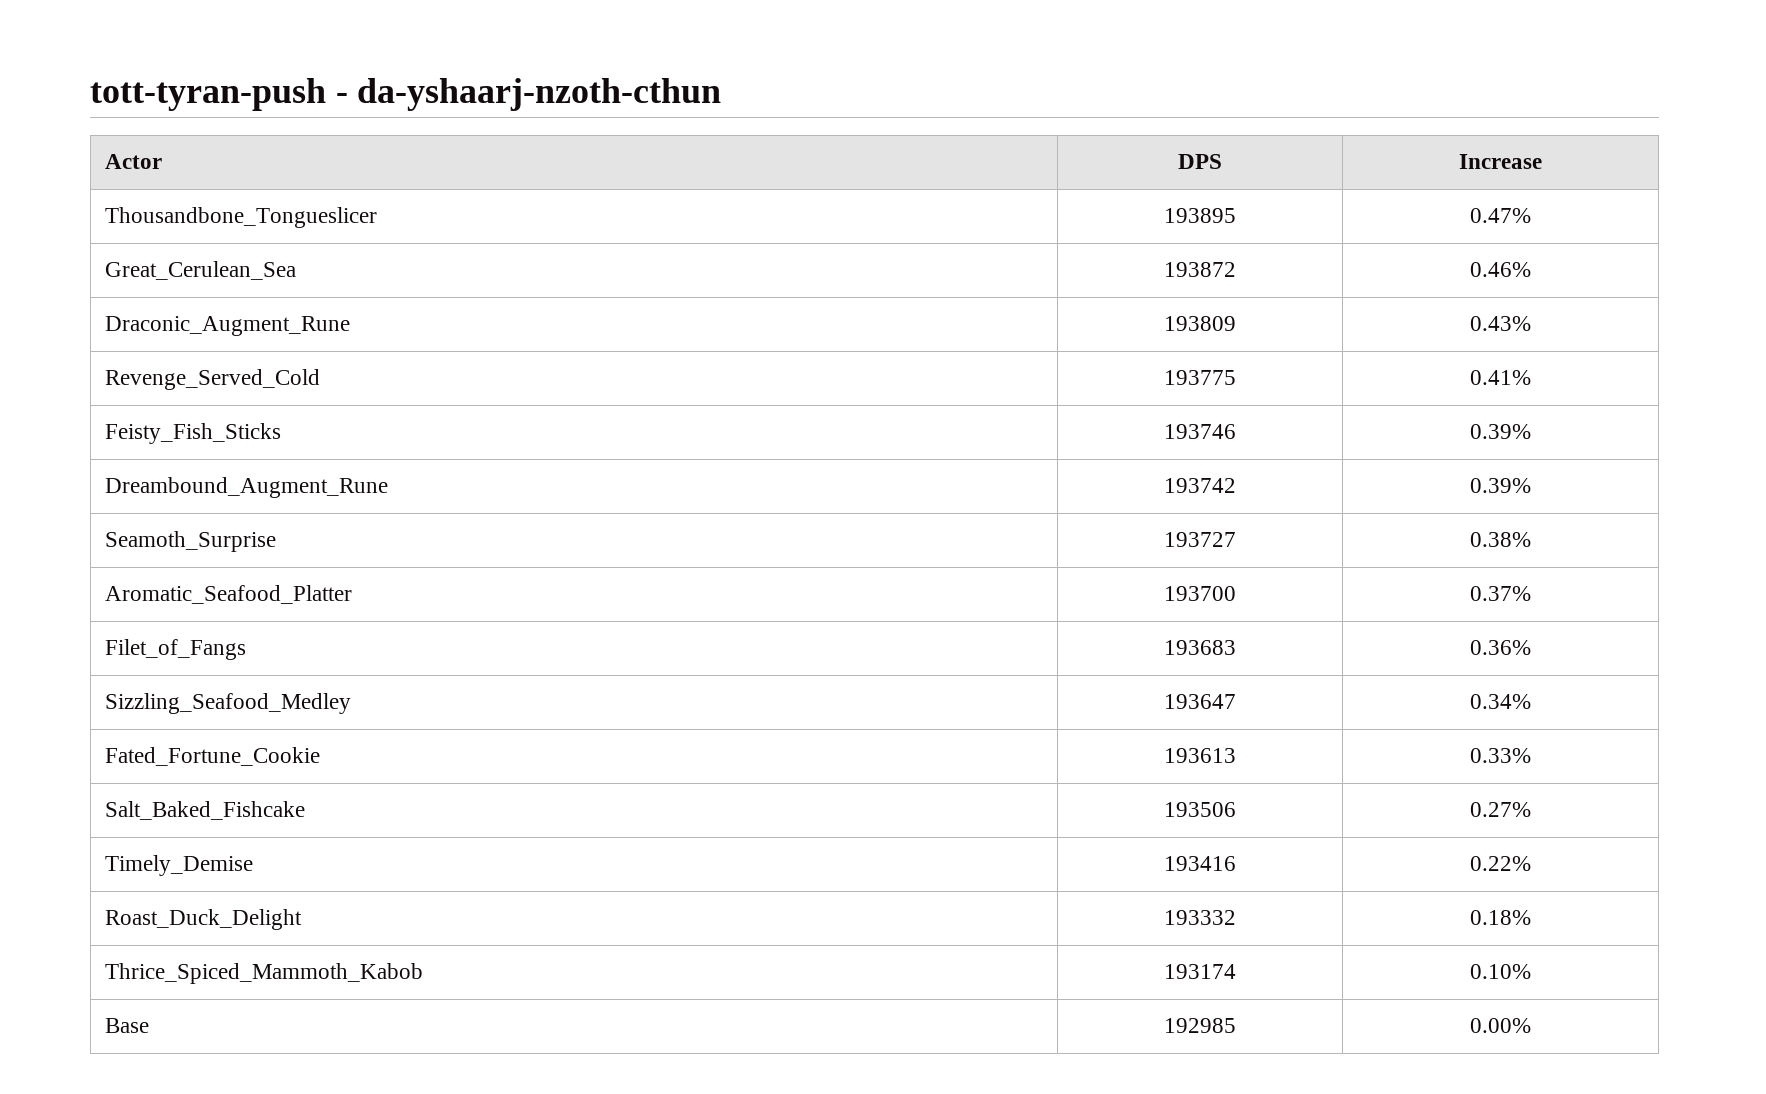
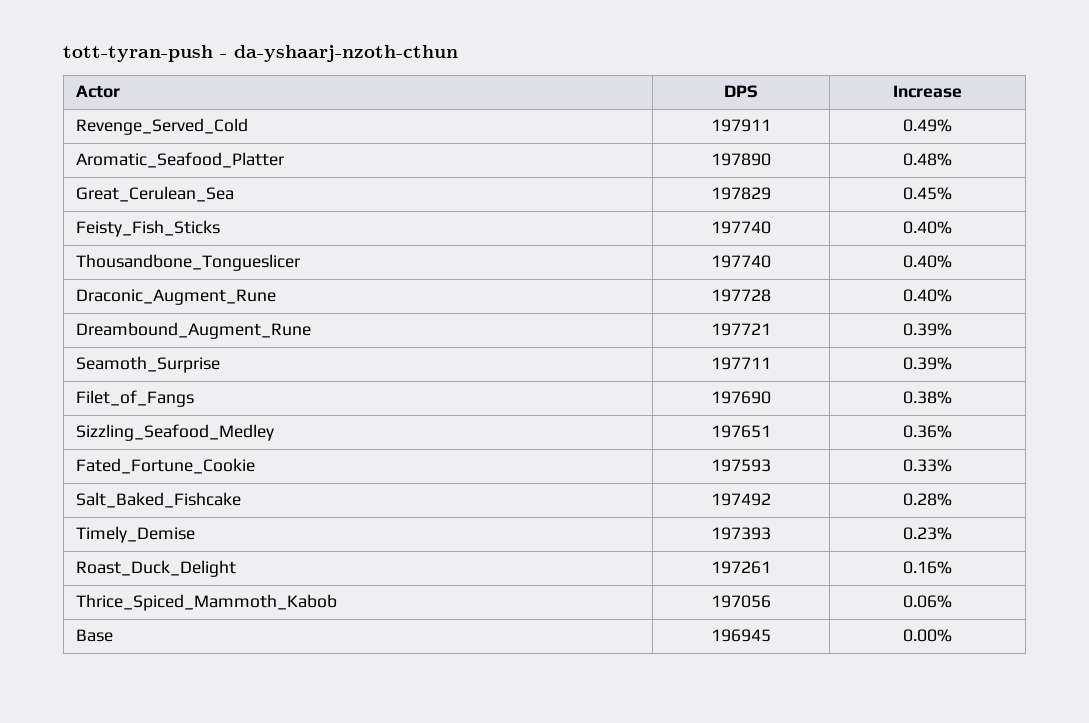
[104,207,377,228] [1164,208,1236,223] [1470,208,1531,223] [104,261,296,280] [1164,262,1236,277] [1470,262,1531,277] [104,316,350,336] [1164,316,1236,331] [1470,316,1531,331] [104,369,320,390] [1164,370,1236,385] [1470,370,1531,385] [104,423,281,444] [1164,424,1236,439] [1470,424,1531,439] Thousandbone_Tongueslicer | 193895 | 0.47% // Great_Cerulean_Sea | 193872 | 0.46% // Draconic_Augment_Rune | 193809 | 0.43% // Revenge_Served_Cold | 193775 | 0.41% // Feisty_Fish_Sticks | 193746 | 0.39% -> [75,118,248,135] [711,119,771,132] [903,119,952,132] [75,152,284,168] [711,153,771,166] [903,153,952,166] [75,186,234,202] [711,187,771,200] [903,187,952,200] [75,220,220,237] [711,221,771,234] [903,221,952,234] [75,254,300,271] [711,255,771,268] [903,255,952,268] [75,289,276,305] [711,289,771,302] [903,289,952,302] Revenge_Served_Cold | 197911 | 0.49% // Aromatic_Seafood_Platter | 197890 | 0.48% // Great_Cerulean_Sea | 197829 | 0.45% // Feisty_Fish_Sticks | 197740 | 0.40% // Thousandbone_Tongueslicer | 197740 | 0.40% // Draconic_Augment_Rune | 197728 | 0.40%
[1164,478,1236,493] 193742 -> [711,323,771,336] 197721
[1164,532,1236,547] [1470,532,1531,547] [104,585,352,604] [1164,586,1236,601] [1470,586,1531,601] [104,639,246,660] [1164,640,1236,655] [1470,640,1531,655] [104,693,351,714] [1164,694,1236,709] [1470,694,1531,709] 193727 | 0.38% // Aromatic_Seafood_Platter | 193700 | 0.37% // Filet_of_Fangs | 193683 | 0.36% // Sizzling_Seafood_Medley | 193647 | 0.34% -> [711,357,771,370] [903,357,952,370] [75,390,194,407] [711,391,771,404] [903,391,952,404] [75,424,274,441] [711,425,771,438] [903,425,952,438] 197711 | 0.39% // Filet_of_Fangs | 197690 | 0.38% // Sizzling_Seafood_Medley | 197651 | 0.36%
[1164,748,1236,763] 193613 -> [711,459,771,472] 197593
[1164,802,1236,817] [1470,802,1531,817] 193506 | 0.27% -> [711,493,771,506] [903,493,952,506] 197492 | 0.28%
[1164,856,1236,871] [1470,856,1531,871] 193416 | 0.22% -> [711,527,771,540] [903,527,952,540] 197393 | 0.23%
[1164,910,1236,925] [1470,910,1531,925] 193332 | 0.18% -> [711,561,771,574] [903,561,952,574] 197261 | 0.16%
[1164,964,1236,979] [1470,964,1531,979] 193174 | 0.10% -> [711,595,771,608] [903,595,952,608] 197056 | 0.06%
[1164,1018,1236,1033] 192985 -> [711,629,771,642] 196945

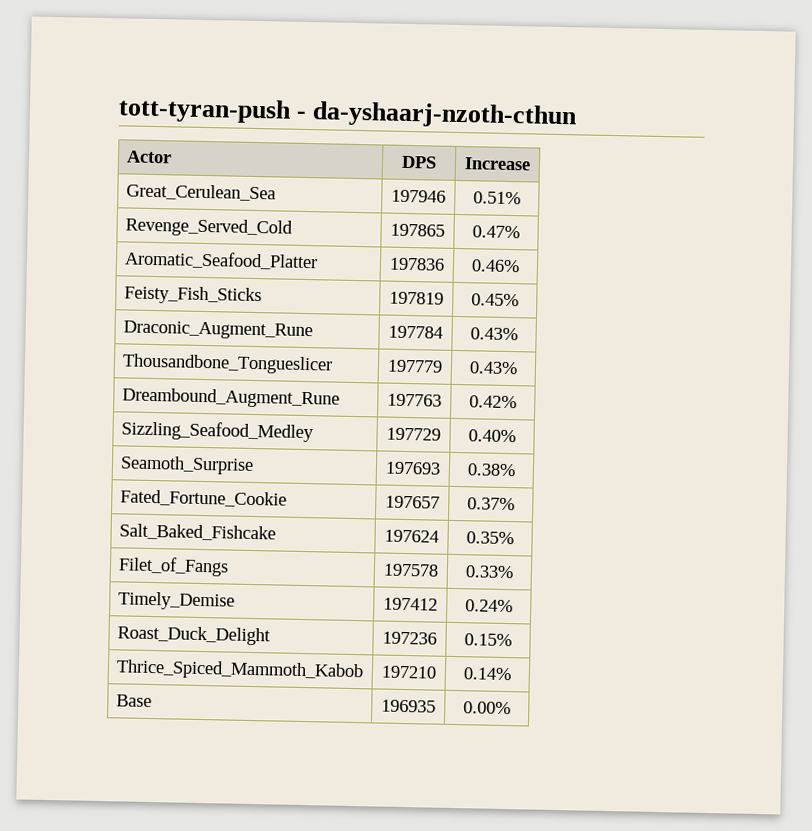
(962, 91) none -> [125,183,276,202] [391,189,446,203] [473,191,521,205] // Great_Cerulean_Sea | 197946 | 0.51%
[711,119,771,132] [903,119,952,132] 197911 | 0.49% -> [390,223,445,237] [472,225,520,239] 197865 | 0.47%
[711,153,771,166] [903,153,952,166] [75,186,234,202] [711,187,771,200] [903,187,952,200] [75,220,220,237] [711,221,771,234] [903,221,952,234] [75,254,300,271] [711,255,771,268] [903,255,952,268] [75,289,276,305] [711,289,771,302] [903,289,952,302] [75,322,311,339] [711,323,771,336] [903,323,952,336] [75,356,220,373] [711,357,771,370] [903,357,952,370] [75,390,194,407] [711,391,771,404] [903,391,952,404] [75,424,274,441] [711,425,771,438] [903,425,952,438] [75,458,255,474] [711,459,771,472] [903,459,952,472] [75,492,241,508] [711,493,771,506] [903,493,952,506] 197890 | 0.48% // Great_Cerulean_Sea | 197829 | 0.45% // Feisty_Fish_Sticks | 197740 | 0.40% // Thousandbone_Tongueslicer | 197740 | 0.40% // Draconic_Augment_Rune | 197728 | 0.40% // Dreambound_Augment_Rune | 197721 | 0.39% // Seamoth_Surprise | 197711 | 0.39% // Filet_of_Fangs | 197690 | 0.38% // Sizzling_Seafood_Medley | 197651 | 0.36% // Fated_Fortune_Cookie | 197593 | 0.33% // Salt_Baked_Fishcake | 197492 | 0.28% -> [389,257,445,271] [471,259,520,273] [123,285,262,306] [389,291,444,305] [471,293,519,307] [122,320,313,341] [388,325,443,339] [470,327,518,341] [121,353,333,375] [387,359,443,373] [469,361,518,375] [121,387,340,409] [387,393,442,407] [469,395,517,409] [120,420,314,443] [386,427,441,441] [468,429,516,443] [119,455,254,475] [385,461,441,475] [467,463,516,477] [119,489,287,508] [385,495,440,509] [467,497,515,511] [118,523,276,542] [384,529,439,543] [466,531,514,545] [117,556,229,577] [383,563,439,577] [465,565,514,579] 197836 | 0.46% // Feisty_Fish_Sticks | 197819 | 0.45% // Draconic_Augment_Rune | 197784 | 0.43% // Thousandbone_Tongueslicer | 197779 | 0.43% // Dreambound_Augment_Rune | 197763 | 0.42% // Sizzling_Seafood_Medley | 197729 | 0.40% // Seamoth_Surprise | 197693 | 0.38% // Fated_Fortune_Cookie | 197657 | 0.37% // Salt_Baked_Fishcake | 197624 | 0.35% // Filet_of_Fangs | 197578 | 0.33%
[711,527,771,540] [903,527,952,540] 197393 | 0.23% -> [383,597,438,611] [465,599,513,613] 197412 | 0.24%
[711,561,771,574] [903,561,952,574] 197261 | 0.16% -> [382,631,437,645] [464,633,512,647] 197236 | 0.15%
[711,595,771,608] [903,595,952,608] 197056 | 0.06% -> [381,665,437,679] [463,667,512,681] 197210 | 0.14%
[711,629,771,642] 196945 -> [381,699,436,713] 196935

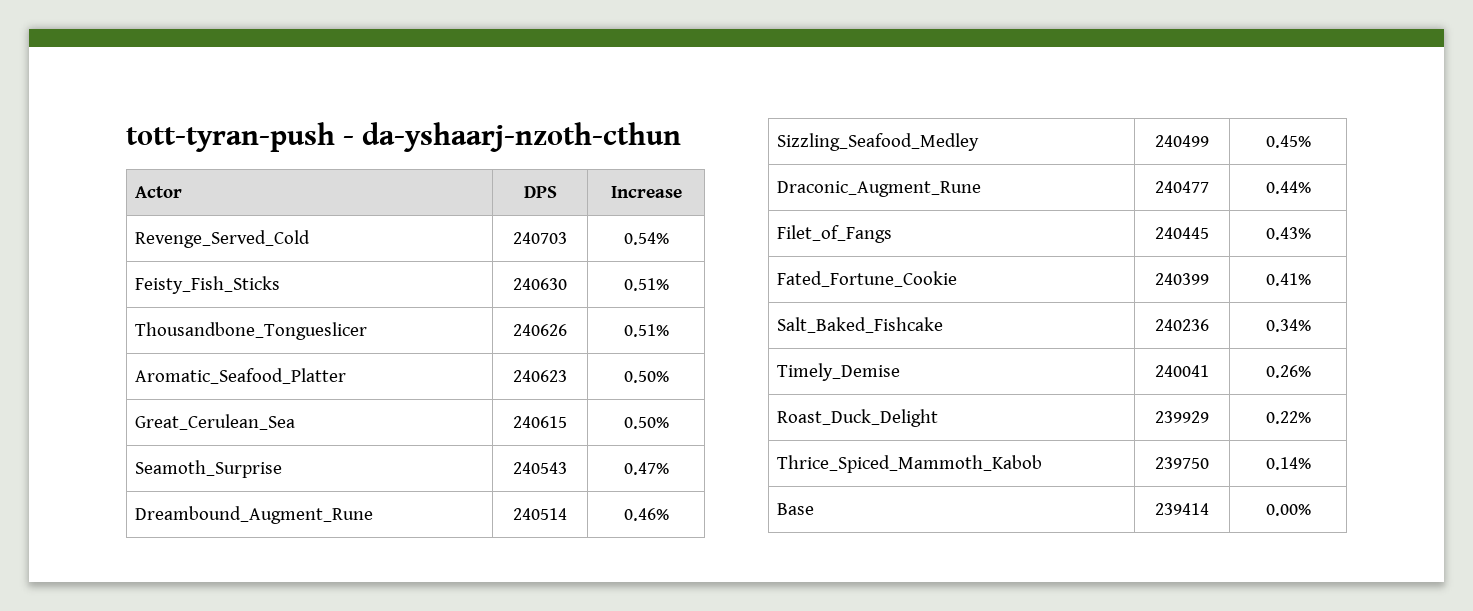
[125,183,276,202] [391,189,446,203] [473,191,521,205] [124,217,293,238] [390,223,445,237] Great_Cerulean_Sea | 197946 | 0.51% // Revenge_Served_Cold | 197865 -> [135,230,311,248] [513,232,567,244] [623,232,669,245] [135,276,281,294] [513,278,567,290] [623,278,669,291] [135,322,368,340] [513,324,567,336] [623,324,669,337] [135,368,347,384] [513,370,567,382] [623,371,669,383] [135,414,296,430] [513,416,567,428] [623,417,669,429] [135,460,283,478] [513,462,567,474] Revenge_Served_Cold | 240703 | 0.54% // Feisty_Fish_Sticks | 240630 | 0.51% // Thousandbone_Tongueslicer | 240626 | 0.51% // Aromatic_Seafood_Platter | 240623 | 0.50% // Great_Cerulean_Sea | 240615 | 0.50% // Seamoth_Surprise | 240543
[123,250,318,271] [389,257,445,271] Aromatic_Seafood_Platter | 197836 -> [135,506,374,524] [513,508,567,520] Dreambound_Augment_Rune | 240514
[123,285,262,306] [389,291,444,305] Feisty_Fish_Sticks | 197819 -> [777,133,980,151] [1155,135,1209,147] Sizzling_Seafood_Medley | 240499
[388,325,443,339] [470,327,518,341] [121,353,333,375] [387,359,443,373] [469,361,518,375] [121,387,340,409] [387,393,442,407] [469,395,517,409] [120,420,314,443] [386,427,441,441] [468,429,516,443] [119,455,254,475] [385,461,441,475] [467,463,516,477] 197784 | 0.43% // Thousandbone_Tongueslicer | 197779 | 0.43% // Dreambound_Augment_Rune | 197763 | 0.42% // Sizzling_Seafood_Medley | 197729 | 0.40% // Seamoth_Surprise | 197693 | 0.38% -> [1155,181,1209,193] [1265,181,1311,194] [777,225,893,243] [1155,227,1209,239] [1265,227,1311,240] 240477 | 0.44% // Filet_of_Fangs | 240445 | 0.43%
[385,495,440,509] [467,497,515,511] 197657 | 0.37% -> [1155,273,1209,285] [1265,273,1311,286] 240399 | 0.41%
[384,529,439,543] [466,531,514,545] [117,556,229,577] [383,563,439,577] [465,565,514,579] 197624 | 0.35% // Filet_of_Fangs | 197578 | 0.33% -> [1155,319,1209,331] [1265,319,1311,332] 240236 | 0.34%
[383,597,438,611] [465,599,513,613] 197412 | 0.24% -> [1155,365,1209,377] [1265,365,1311,378] 240041 | 0.26%
[382,631,437,645] [464,633,512,647] 197236 | 0.15% -> [1155,411,1209,423] [1265,411,1311,424] 239929 | 0.22%
[381,665,437,679] 197210 -> [1155,457,1209,469] 239750
[381,699,436,713] 196935 -> [1155,503,1209,515] 239414

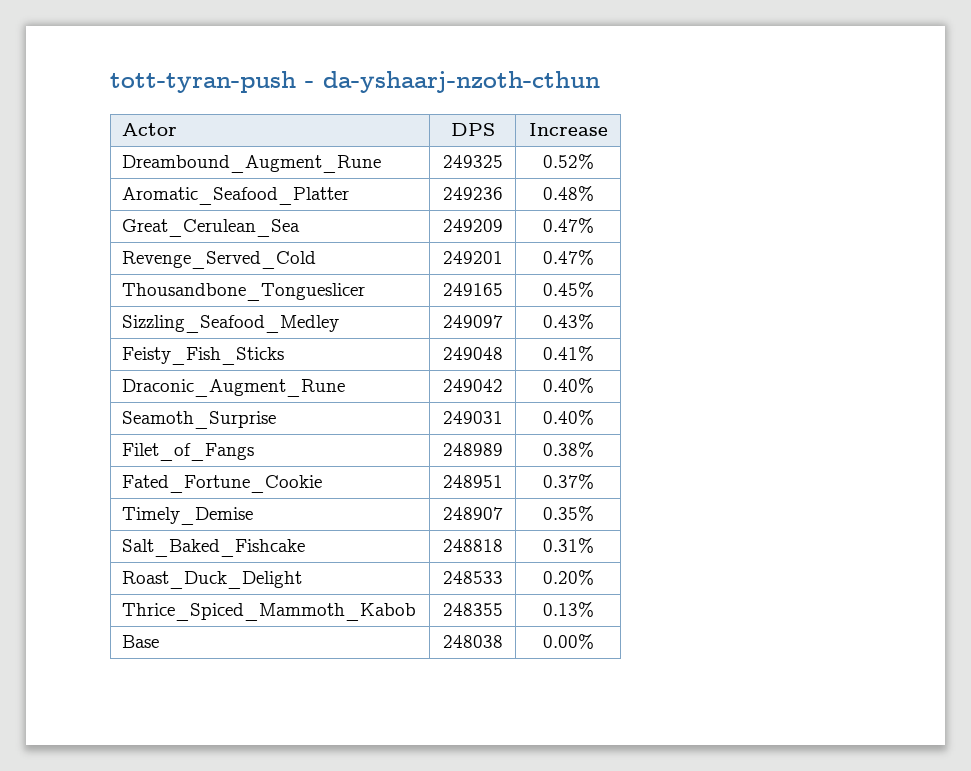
[135,230,311,248] [513,232,567,244] [623,232,669,245] [135,276,281,294] [513,278,567,290] [623,278,669,291] [135,322,368,340] [513,324,567,336] [623,324,669,337] [135,368,347,384] [513,370,567,382] [623,371,669,383] [135,414,296,430] [513,416,567,428] [623,417,669,429] [135,460,283,478] [513,462,567,474] [623,462,669,475] [135,506,374,524] [513,508,567,520] [623,508,669,521] [777,133,980,151] [1155,135,1209,147] [1265,135,1311,148] [777,181,982,197] [1155,181,1209,193] [1265,181,1311,194] Revenge_Served_Cold | 240703 | 0.54% // Feisty_Fish_Sticks | 240630 | 0.51% // Thousandbone_Tongueslicer | 240626 | 0.51% // Aromatic_Seafood_Platter | 240623 | 0.50% // Great_Cerulean_Sea | 240615 | 0.50% // Seamoth_Surprise | 240543 | 0.47% // Dreambound_Augment_Rune | 240514 | 0.46% // Sizzling_Seafood_Medley | 240499 | 0.45% // Draconic_Augment_Rune | 240477 | 0.44% -> [122,155,382,173] [442,155,503,168] [542,154,594,169] [122,187,350,205] [442,187,503,200] [542,186,594,201] [122,219,301,237] [442,219,503,232] [542,218,594,233] [122,251,317,269] [442,251,503,264] [542,250,594,265] [122,283,366,301] [442,283,503,296] [542,282,594,297] [122,315,340,333] [442,315,503,328] [542,314,594,329] [122,347,285,365] [442,347,503,360] [542,346,594,361] [122,379,346,397] [442,379,503,392] [542,378,594,393] [122,411,277,429] [442,411,503,424] [542,410,594,425] Dreambound_Augment_Rune | 249325 | 0.52% // Aromatic_Seafood_Platter | 249236 | 0.48% // Great_Cerulean_Sea | 249209 | 0.47% // Revenge_Served_Cold | 249201 | 0.47% // Thousandbone_Tongueslicer | 249165 | 0.45% // Sizzling_Seafood_Medley | 249097 | 0.43% // Feisty_Fish_Sticks | 249048 | 0.41% // Draconic_Augment_Rune | 249042 | 0.40% // Seamoth_Surprise | 249031 | 0.40%
[1155,227,1209,239] [1265,227,1311,240] 240445 | 0.43% -> [442,443,503,456] [542,442,594,457] 248989 | 0.38%
[1155,273,1209,285] [1265,273,1311,286] [777,317,944,333] [1155,319,1209,331] [1265,319,1311,332] [777,363,901,381] [1155,365,1209,377] [1265,365,1311,378] 240399 | 0.41% // Salt_Baked_Fishcake | 240236 | 0.34% // Timely_Demise | 240041 | 0.26% -> [442,475,503,488] [542,474,594,489] [122,507,254,525] [442,507,503,520] [542,506,594,521] [122,539,306,557] [442,539,503,552] [542,538,594,553] 248951 | 0.37% // Timely_Demise | 248907 | 0.35% // Salt_Baked_Fishcake | 248818 | 0.31%
[1155,411,1209,423] [1265,411,1311,424] 239929 | 0.22% -> [442,571,503,584] [542,570,594,585] 248533 | 0.20%
[1155,457,1209,469] [1265,457,1311,470] 239750 | 0.14% -> [442,603,503,616] [542,602,594,617] 248355 | 0.13%
[1155,503,1209,515] 239414 -> [442,635,503,648] 248038

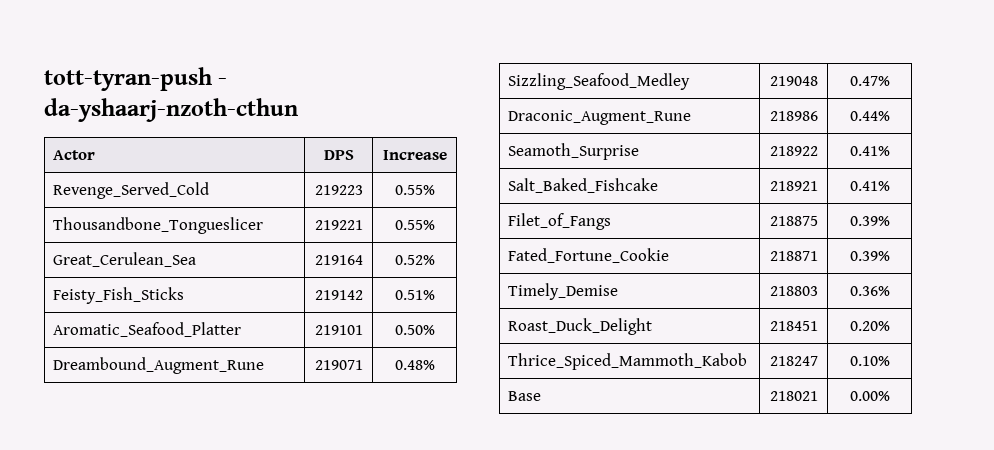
[122,155,382,173] [442,155,503,168] [542,154,594,169] [122,187,350,205] [442,187,503,200] Dreambound_Augment_Rune | 249325 | 0.52% // Aromatic_Seafood_Platter | 249236 -> [52,182,209,199] [314,185,363,195] [394,185,435,195] [52,217,263,234] [314,220,363,230] [394,220,435,230] [52,252,196,267] [314,255,363,265] [394,255,435,265] [52,287,184,304] [314,290,363,300] [394,290,435,300] [52,322,241,337] [314,325,363,335] [394,325,435,335] [52,357,264,374] [314,360,363,370] Revenge_Served_Cold | 219223 | 0.55% // Thousandbone_Tongueslicer | 219221 | 0.55% // Great_Cerulean_Sea | 219164 | 0.52% // Feisty_Fish_Sticks | 219142 | 0.51% // Aromatic_Seafood_Platter | 219101 | 0.50% // Dreambound_Augment_Rune | 219071
[122,219,301,237] [442,219,503,232] [542,218,594,233] [122,251,317,269] [442,251,503,264] [542,250,594,265] [122,283,366,301] [442,283,503,296] [542,282,594,297] [122,315,340,333] [442,315,503,328] [542,314,594,329] [122,347,285,365] [442,347,503,360] [542,346,594,361] [122,379,346,397] [442,379,503,392] [542,378,594,393] [122,411,277,429] [442,411,503,424] [542,410,594,425] Great_Cerulean_Sea | 249209 | 0.47% // Revenge_Served_Cold | 249201 | 0.47% // Thousandbone_Tongueslicer | 249165 | 0.45% // Sizzling_Seafood_Medley | 249097 | 0.43% // Feisty_Fish_Sticks | 249048 | 0.41% // Draconic_Augment_Rune | 249042 | 0.40% // Seamoth_Surprise | 249031 | 0.40% -> [507,73,690,90] [769,76,818,86] [849,76,890,86] [507,110,691,125] [769,111,818,121] [849,111,890,121] [507,143,639,160] [769,146,818,156] [849,146,890,156] [507,178,658,193] [769,181,818,191] [849,181,890,191] Sizzling_Seafood_Medley | 219048 | 0.47% // Draconic_Augment_Rune | 218986 | 0.44% // Seamoth_Surprise | 218922 | 0.41% // Salt_Baked_Fishcake | 218921 | 0.41%
[442,443,503,456] [542,442,594,457] 248989 | 0.38% -> [769,216,818,226] [849,216,890,226] 218875 | 0.39%
[442,475,503,488] [542,474,594,489] 248951 | 0.37% -> [769,251,818,261] [849,251,890,261] 218871 | 0.39%
[442,507,503,520] [542,506,594,521] [122,539,306,557] [442,539,503,552] [542,538,594,553] 248907 | 0.35% // Salt_Baked_Fishcake | 248818 | 0.31% -> [769,286,818,296] [849,286,890,296] 218803 | 0.36%
[442,571,503,584] 248533 -> [769,321,818,331] 218451
[442,603,503,616] [542,602,594,617] 248355 | 0.13% -> [769,356,818,366] [849,356,890,366] 218247 | 0.10%
[442,635,503,648] 248038 -> [769,391,818,401] 218021

